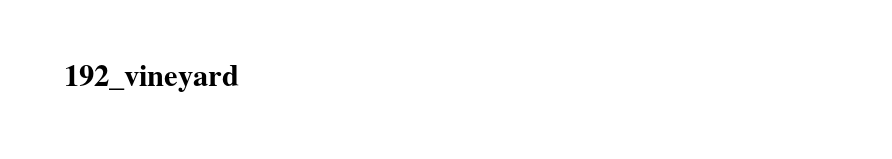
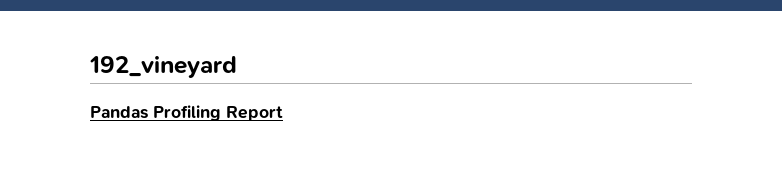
(239, 78) none -> [90,105,283,121] // Pandas Profiling Report

